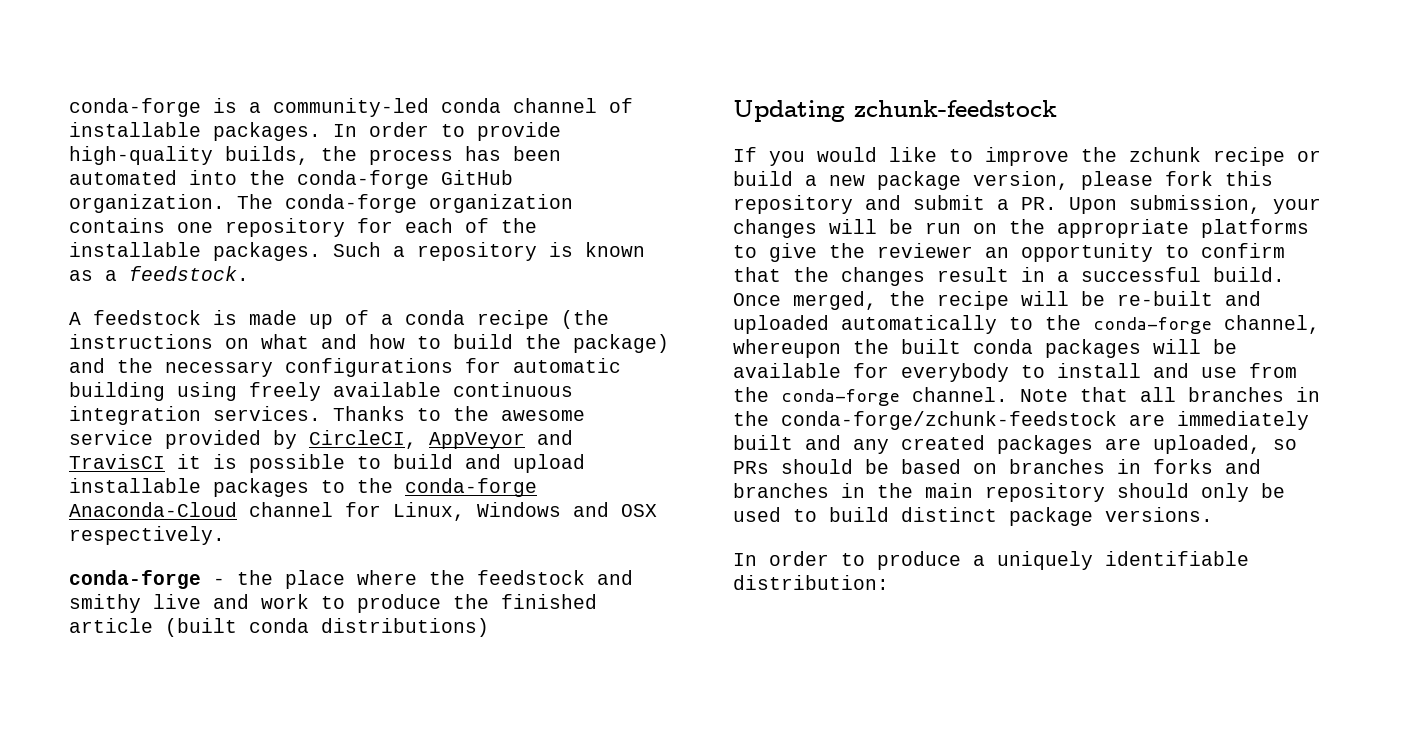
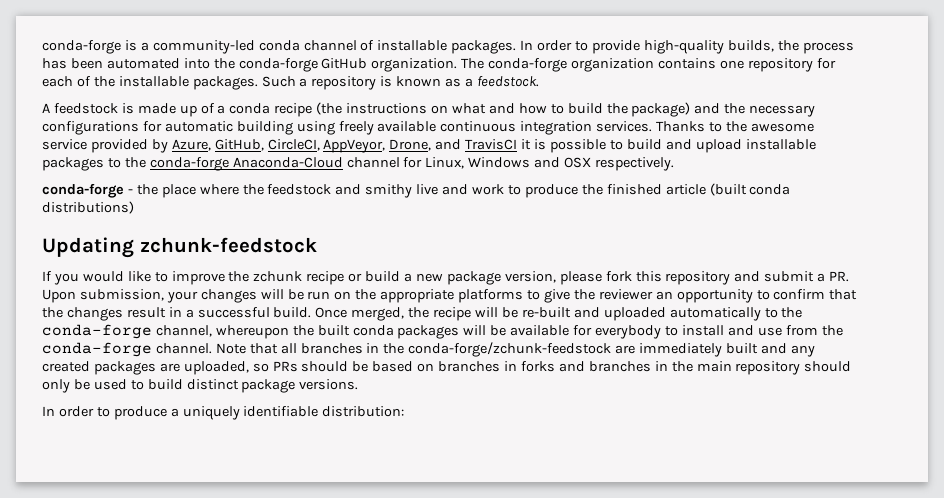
[309,430,525,449] CircleCI, AppVeyor -> [171,139,432,153] Azure, GitHub, CircleCI, AppVeyor, Drone,

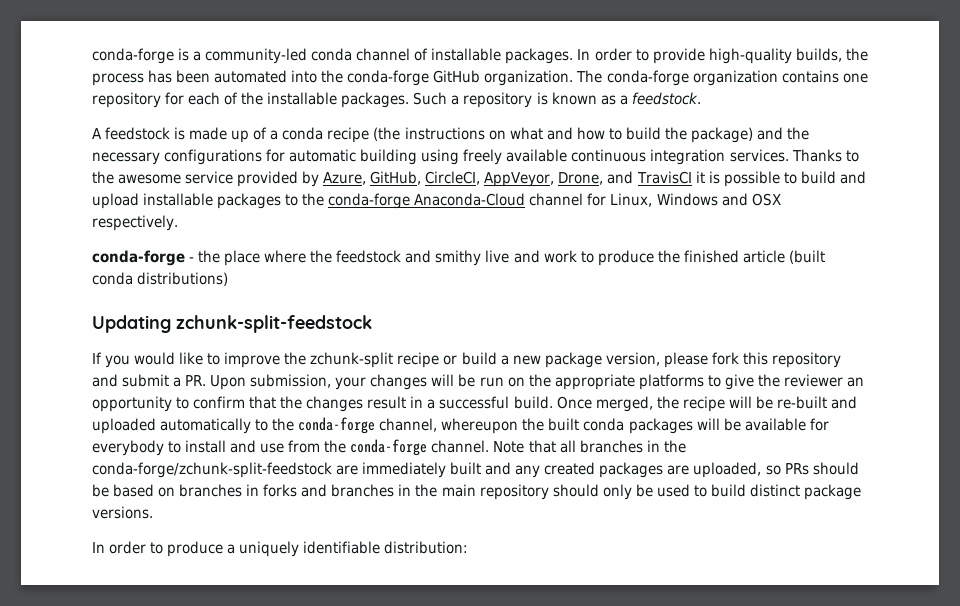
[139,237,317,253] zchunk-feedstock -> [176,315,372,333] zchunk-split-feedstock
[253,271,303,282] zchunk -> [310,352,394,368] zchunk-split
[408,342,612,357] conda-forge/zchunk-feedstock -> [92,462,332,478] conda-forge/zchunk-split-feedstock

